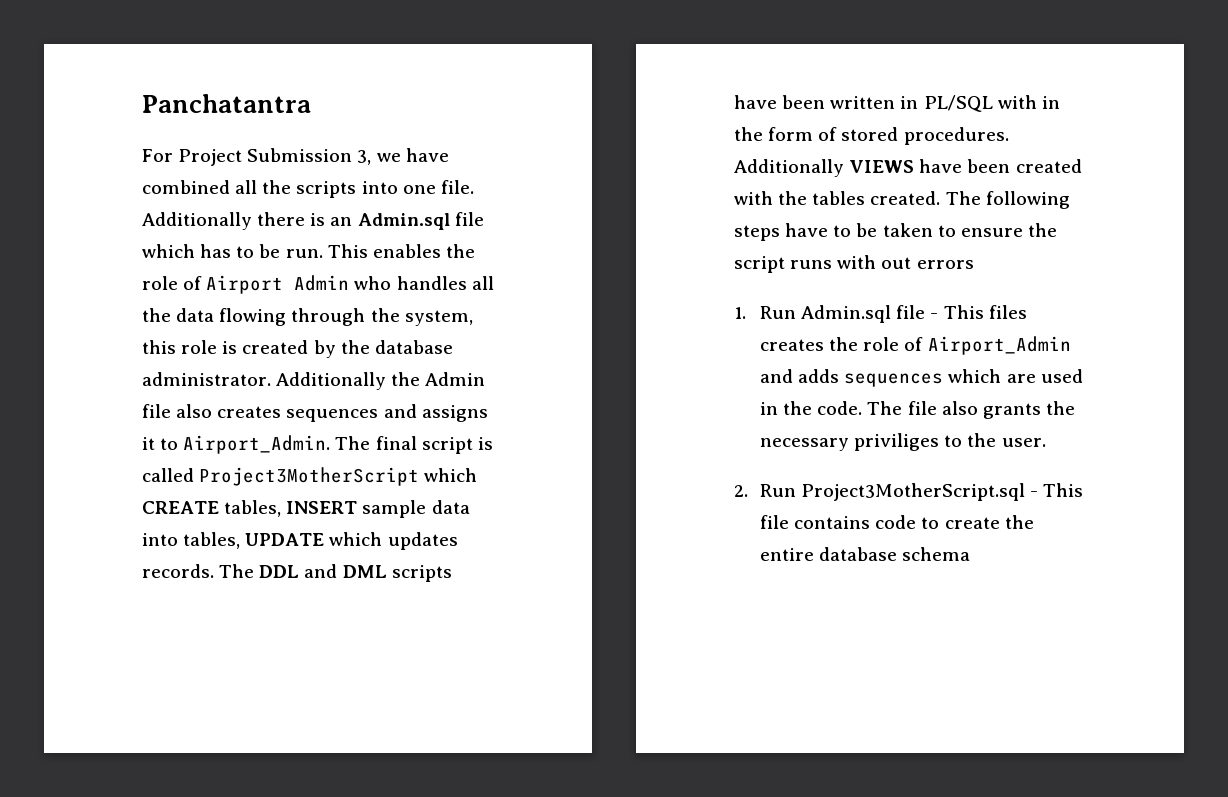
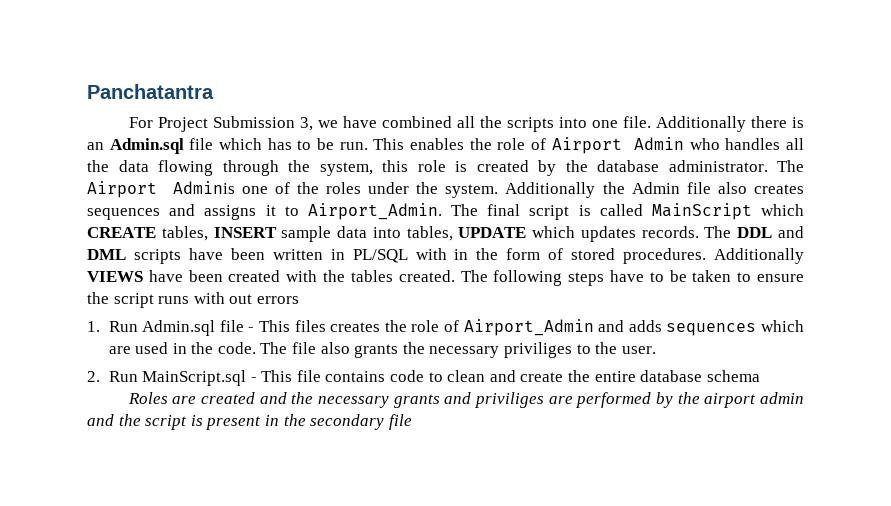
(271, 379) none -> [777,160,804,172] [87,181,499,198] The Airport Adminis one of the roles under the system.
[199,467,420,486] Project3MotherScript -> [651,203,752,220] MainScript
[801,483,1026,501] Project3MotherScript.sql -> [142,370,247,386] MainScript.sql
(940, 523) none -> [447,370,516,382] clean and
(971, 554) none -> [127,392,804,408] [87,414,412,430] // Roles are created and the necessary grants and priviliges are performed by the airport admin and the script is present in the secondary file

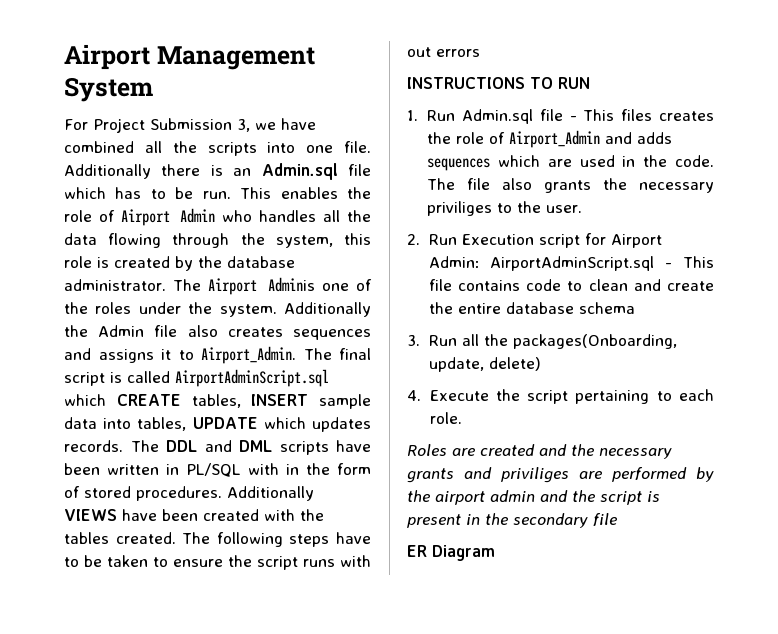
[87,84,214,99] Panchatantra -> [64,44,315,70] [64,77,153,102] Airport Management System
[651,203,752,220] MainScript -> [175,369,329,387] AirportAdminScript.sql
(299, 300) none -> [407,77,590,89] // INSTRUCTIONS TO RUN
[142,370,247,386] MainScript.sql -> [461,233,662,248] [428,256,655,271] Execution script for Airport Admin: AirportAdminScript.sql
(760, 376) none -> [407,334,677,349] [428,357,541,372] [407,389,714,404] [429,412,462,424] // 3. Run all the packages(Onboarding, update, delete) // 4. Execute the script pertaining to each role.
(412, 422) none -> [407,545,495,561] // ER Diagram

